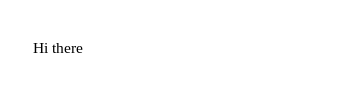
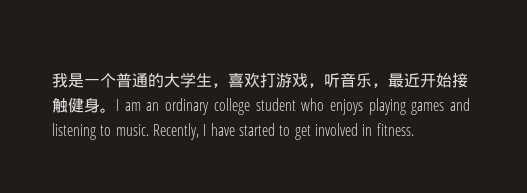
[33,43,84,53] Hi there -> [52,72,468,88] [52,97,470,115] [52,123,414,140] 我是一个普通的大学生，喜欢打游戏，听音乐，最近开始接触健身。I am an ordinary college student who enjoys playing games and listening to music. Recently, I have started to get involved in fitness.

